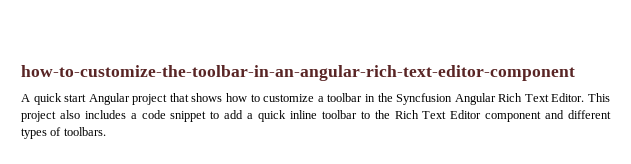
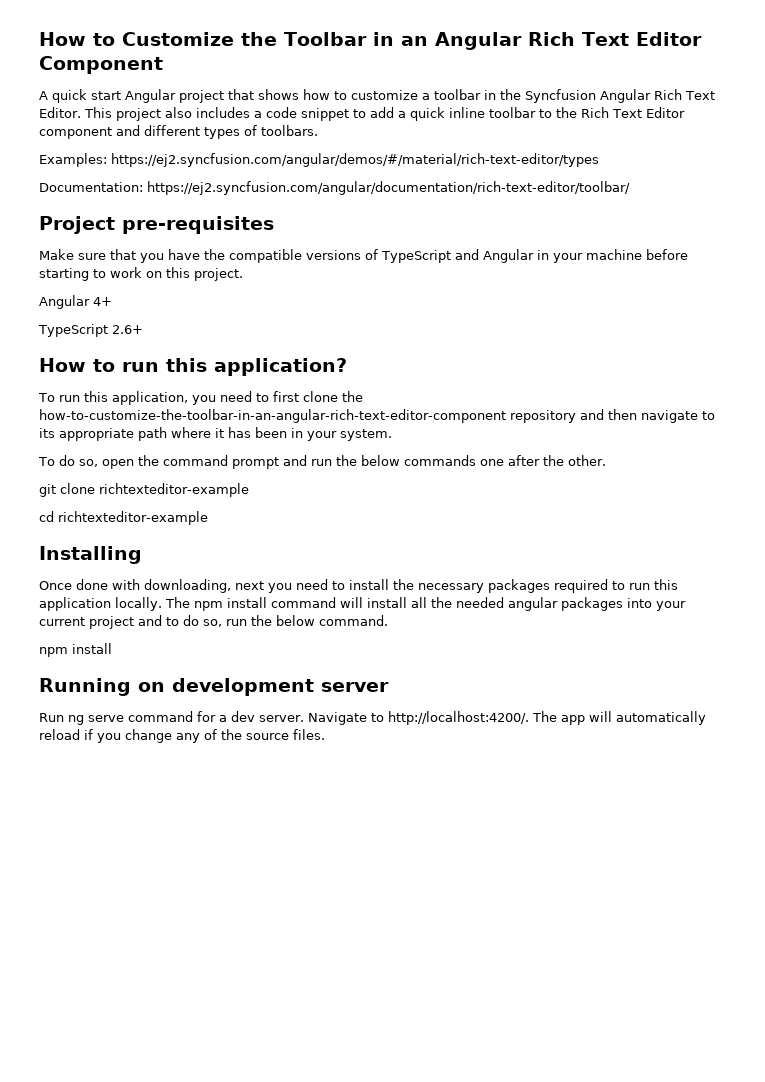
[21,65,575,81] how-to-customize-the-toolbar-in-an-angular-rich-text-editor-component -> [39,32,702,50] [39,56,163,74] How to Customize the Toolbar in an Angular Rich Text Editor Component
(106, 131) none -> [39,153,599,167] [39,181,630,195] [39,216,274,234] [39,249,688,263] [39,267,243,281] [39,295,112,309] [38,324,143,337] [39,358,347,376] [38,391,363,405] [39,409,715,423] [39,427,392,441] [38,455,606,469] [39,483,249,497] [39,511,208,525] [39,546,142,564] [39,579,678,593] [39,597,686,611] [39,615,388,629] [39,643,112,657] [39,678,389,696] [39,711,706,725] [39,729,325,743] // Examples: https://ej2.syncfusion.com/angular/demos/#/material/rich-text-editor/types // Documentation: https://ej2.syncfusion.com/angular/documentation/rich-text-editor/toolbar/ // Project pre-requisites // Make sure that you have the compatible versions of TypeScript and Angular in your machine before starting to work on this project. // Angular 4+ // TypeScript 2.6+ // How to run this application? // To run this application, you need to first clone the how-to-customize-the-toolbar-in-an-angular-rich-text-editor-component repository and then navigate to its appropriate path where it has been in your system. // To do so, open the command prompt and run the below commands one after the other. // git clone richtexteditor-example // cd richtexteditor-example // Installing // Once done with downloading, next you need to install the necessary packages required to run this application locally. The npm install command will install all the needed angular packages into your current project and to do so, run the below command. // npm install // Running on development server // Run ng serve command for a dev server. Navigate to http://localhost:4200/. The app will automatically reload if you change any of the source files.

